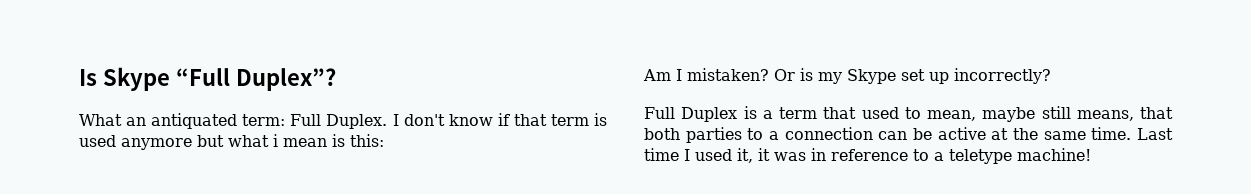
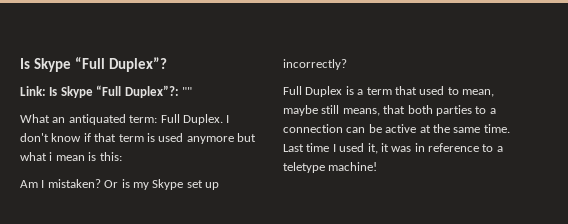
(336, 79) none -> [20,85,192,98] // Link: Is Skype “Full Duplex”?: ""

